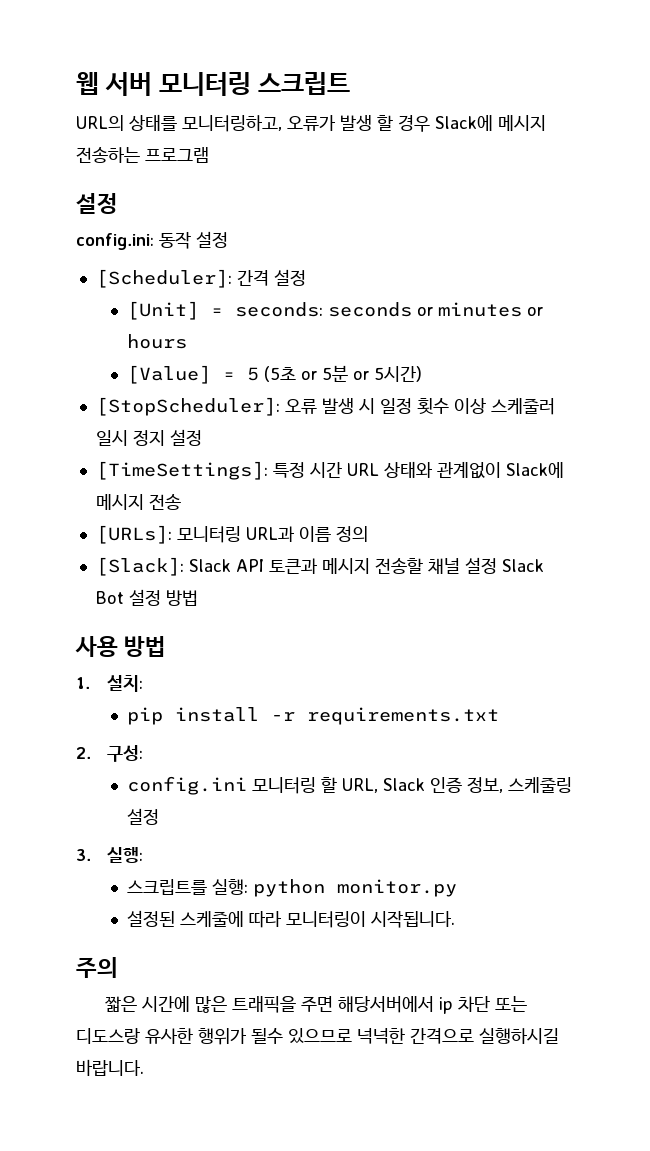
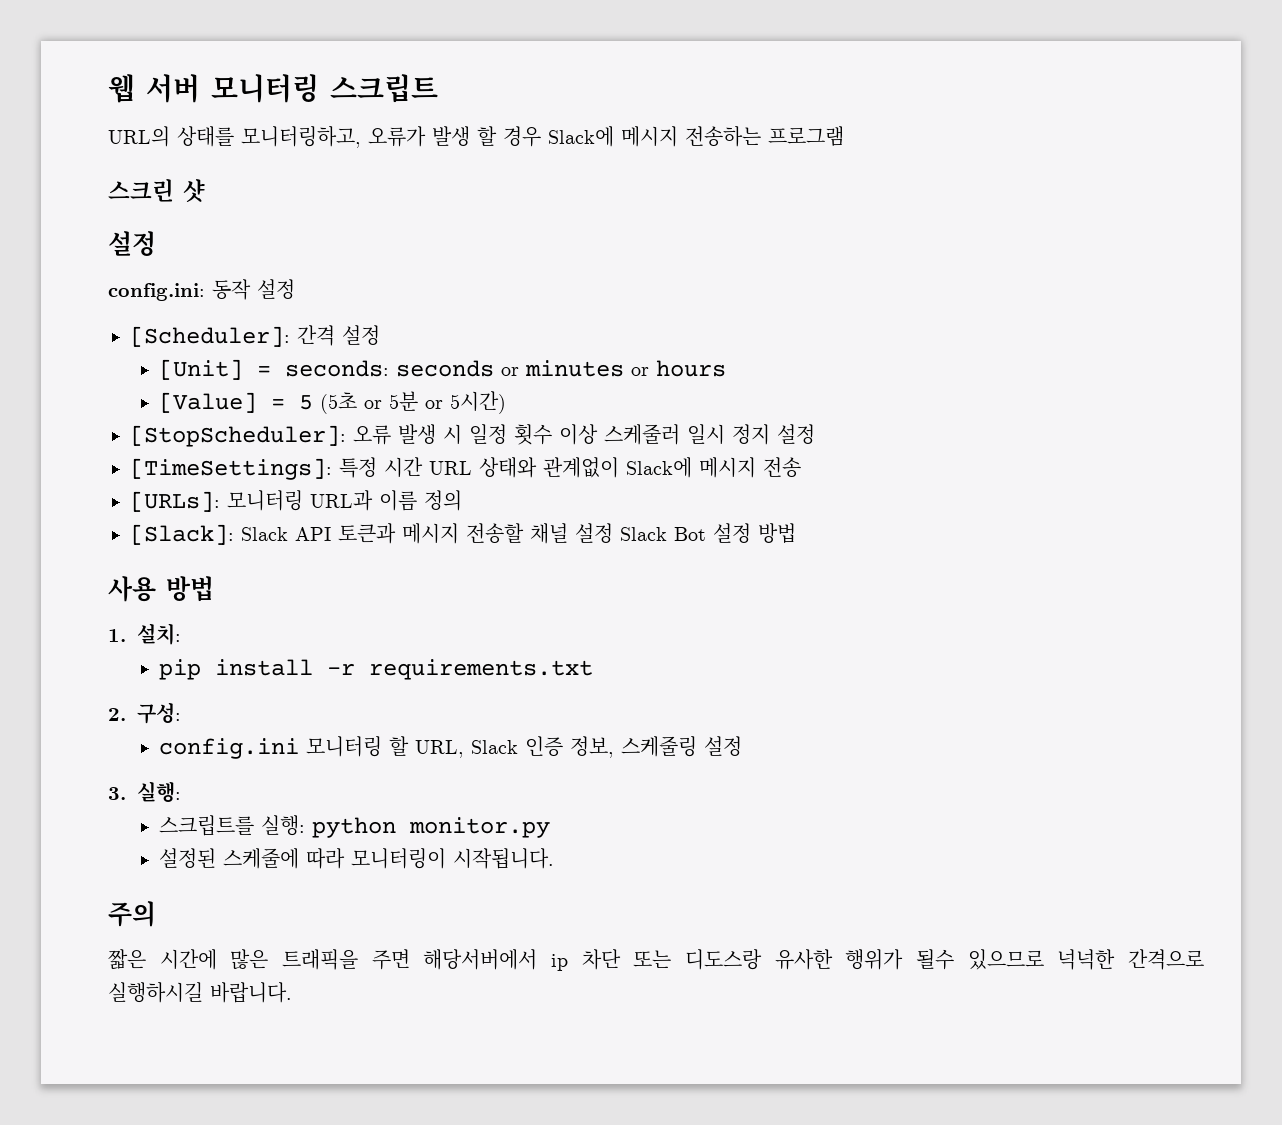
(209, 155) none -> [108,179,205,203] // 스크린 샷

